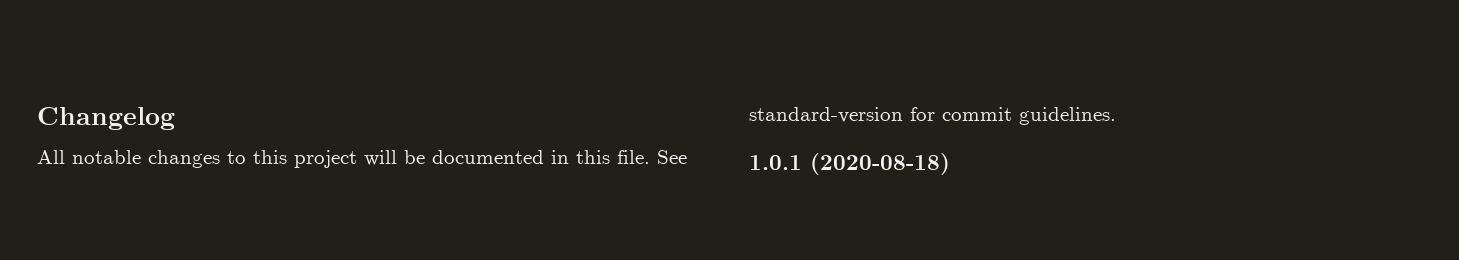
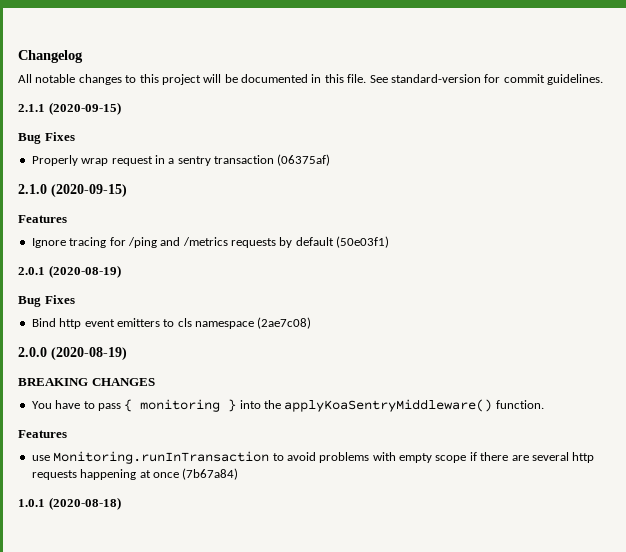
(1116, 116) none -> [18,102,121,115] [18,132,75,144] [31,154,331,166] [18,184,127,197] [18,215,67,223] [31,236,390,248] [18,265,121,278] [18,295,75,307] [31,317,312,329] [18,347,127,360] [18,378,155,386] [31,399,544,412] [18,430,67,438] [31,451,595,464] [31,468,239,480] // 2.1.1 (2020-09-15) // Bug Fixes // Properly wrap request in a sentry transaction (06375af) // 2.1.0 (2020-09-15) // Features // Ignore tracing for /ping and /metrics requests by default (50e03f1) // 2.0.1 (2020-08-19) // Bug Fixes // Bind http event emitters to cls namespace (2ae7c08) // 2.0.0 (2020-08-19) // BREAKING CHANGES // You have to pass { monitoring } into the applyKoaSentryMiddleware() function. // Features // use Monitoring.runInTransaction to avoid problems with empty scope if there are several http requests happening at once (7b67a84)

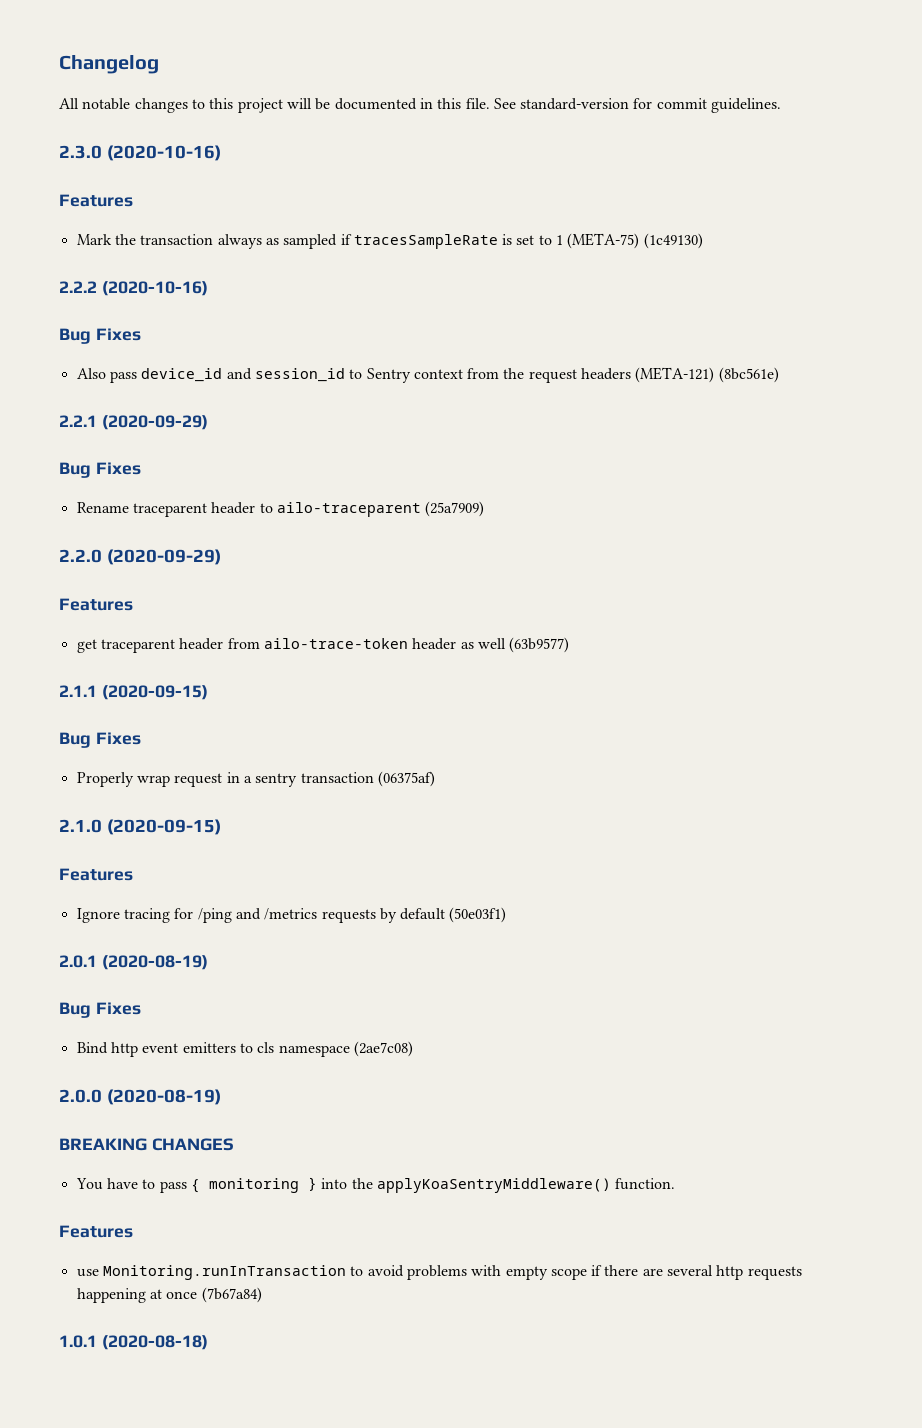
(603, 79) none -> [59,145,221,161] [59,194,133,207] [76,233,703,249] [59,281,208,296] [59,328,141,344] [76,367,779,383] [59,415,208,430] [59,462,141,478] [76,501,485,517] [59,549,221,565] [59,598,133,611] [76,637,570,653] // 2.3.0 (2020-10-16) // Features // Mark the transaction always as sampled if tracesSampleRate is set to 1 (META-75) (1c49130) // 2.2.2 (2020-10-16) // Bug Fixes // Also pass device_id and session_id to Sentry context from the request headers (META-121) (8bc561e) // 2.2.1 (2020-09-29) // Bug Fixes // Rename traceparent header to ailo-traceparent (25a7909) // 2.2.0 (2020-09-29) // Features // get traceparent header from ailo-trace-token header as well (63b9577)

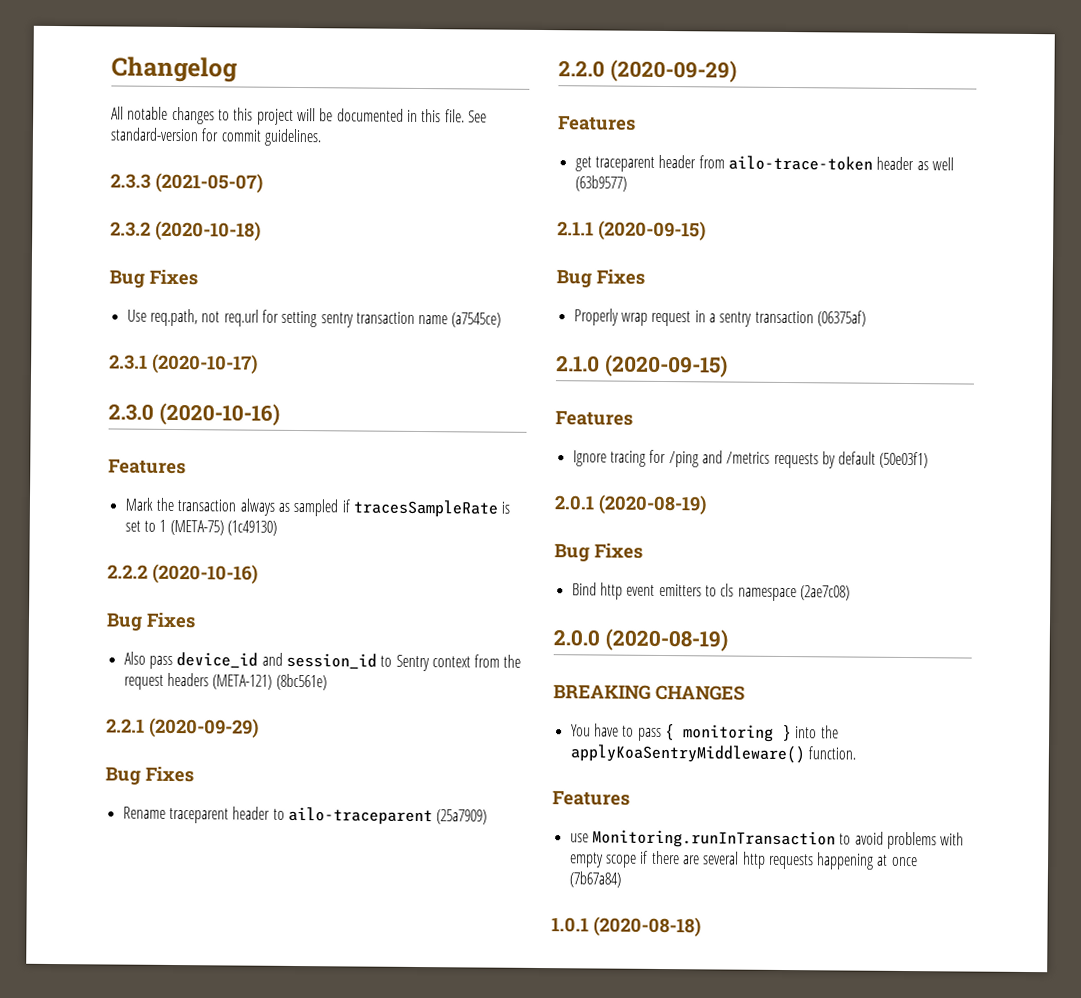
(782, 105) none -> [110,172,263,194] [110,220,261,242] [109,268,198,288] [126,308,502,328] [109,353,258,375] // 2.3.3 (2021-05-07) // 2.3.2 (2020-10-18) // Bug Fixes // Use req.path, not req.url for setting sentry transaction name (a7545ce) // 2.3.1 (2020-10-17)

